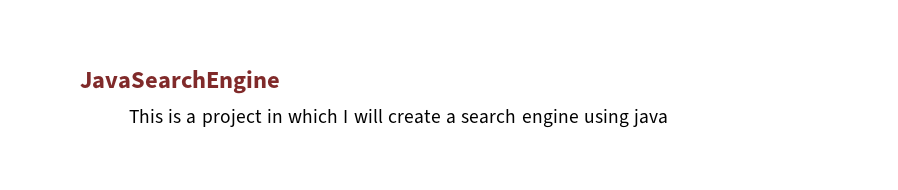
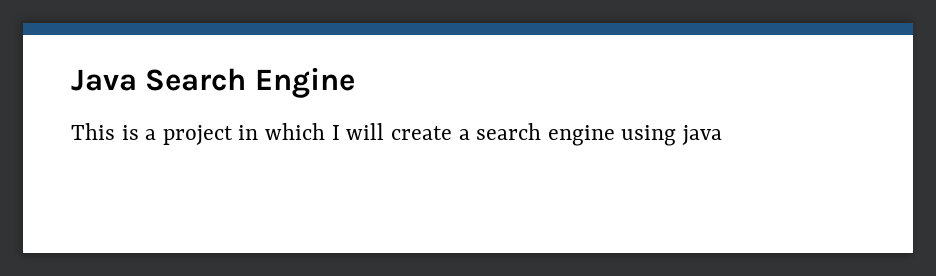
[80,70,280,94] JavaSearchEngine -> [71,67,355,98] Java Search Engine

